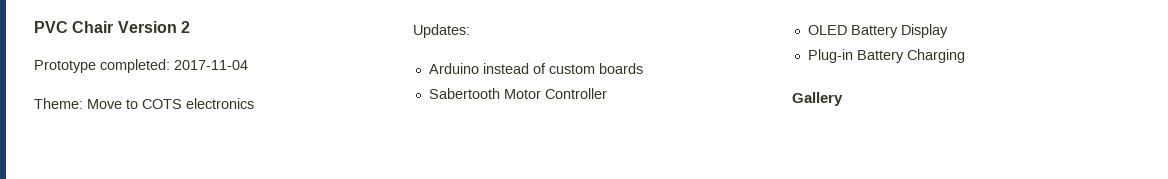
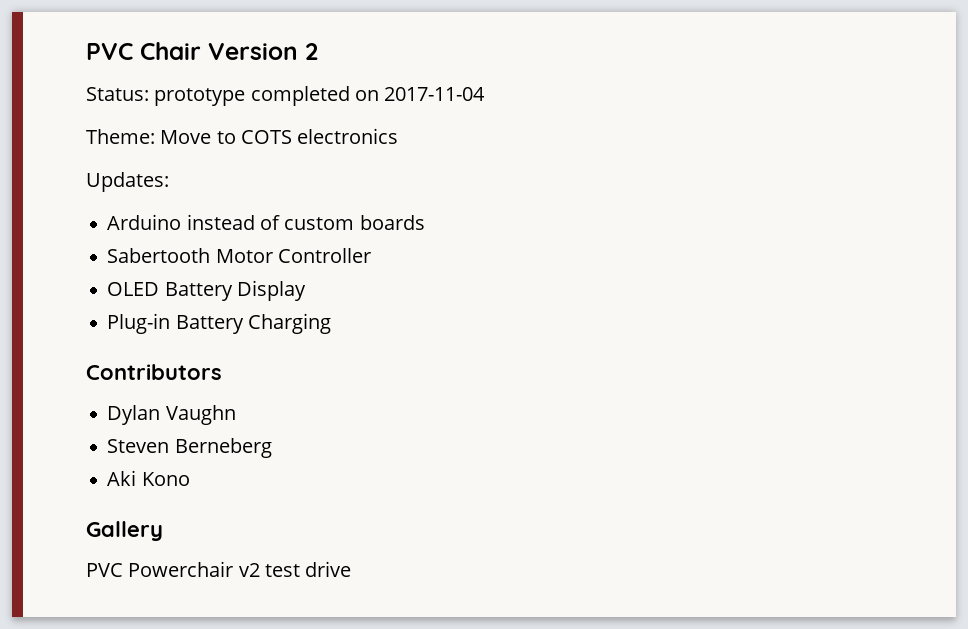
[34,59,170,73] Prototype completed: -> [86,86,379,106] Status: prototype completed on
[792,92,843,106] Gallery -> [86,364,222,380] [107,405,236,425] [107,438,272,458] [107,470,190,486] [86,521,163,541] [86,561,352,577] Contributors // Dylan Vaughn // Steven Berneberg // Aki Kono // Gallery // PVC Powerchair v2 test drive

